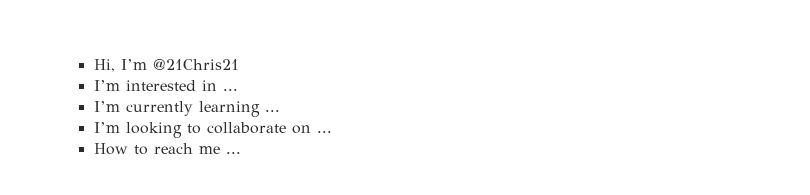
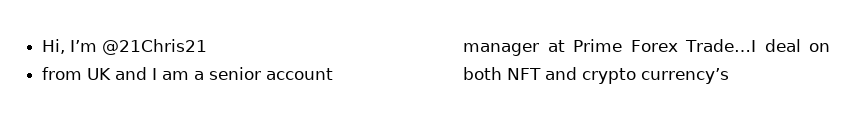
[93,80,238,91] [93,101,280,117] [93,122,332,138] [93,143,241,155] I’m interested in ... // I’m currently learning ... // I’m looking to collaborate on ... // How to reach me ... -> [42,67,334,80] [463,39,830,56] [463,67,730,84] from UK and I am a senior account manager at Prime Forex Trade…I deal on both NFT and crypto currency’s

